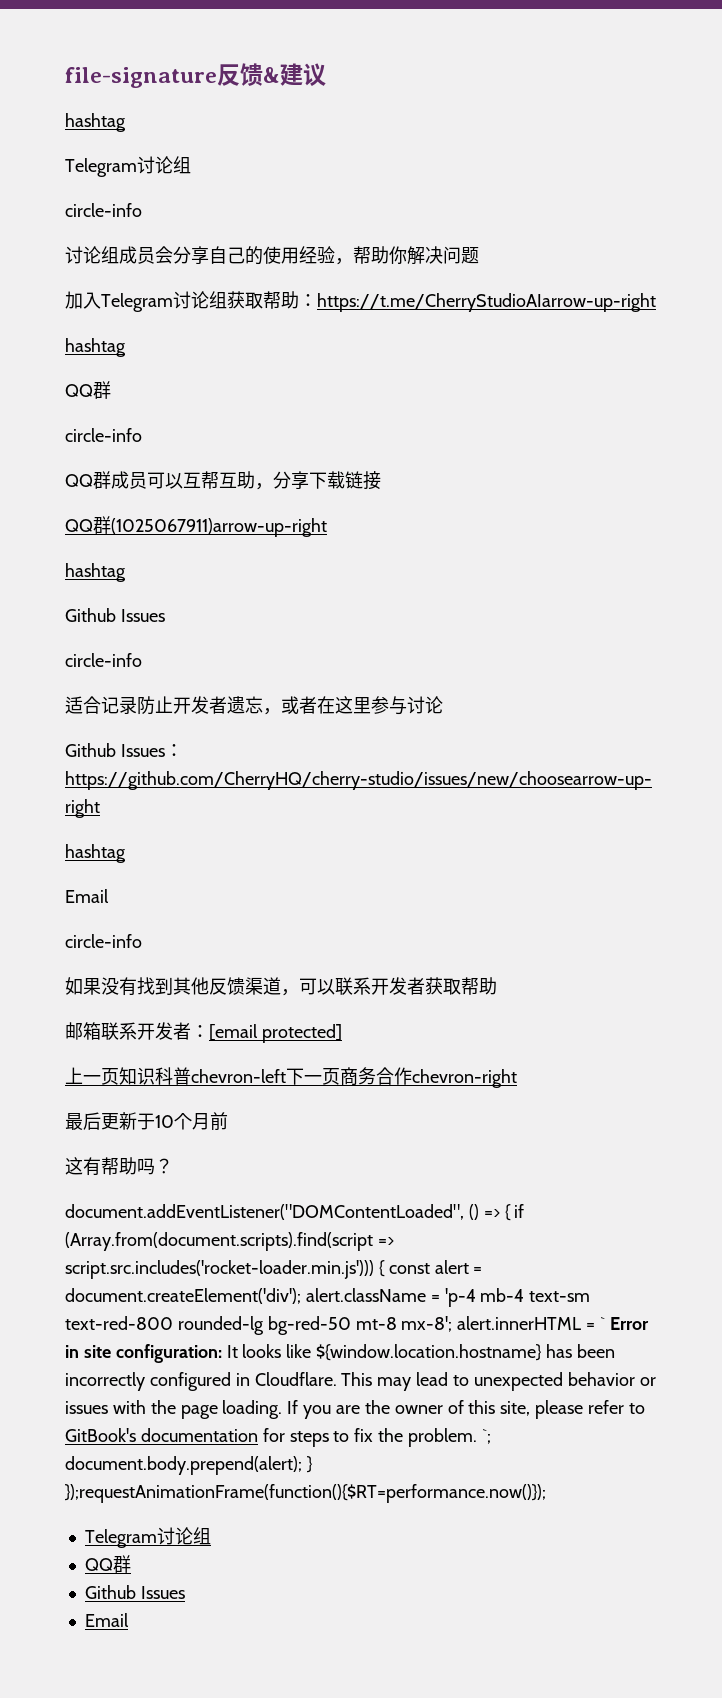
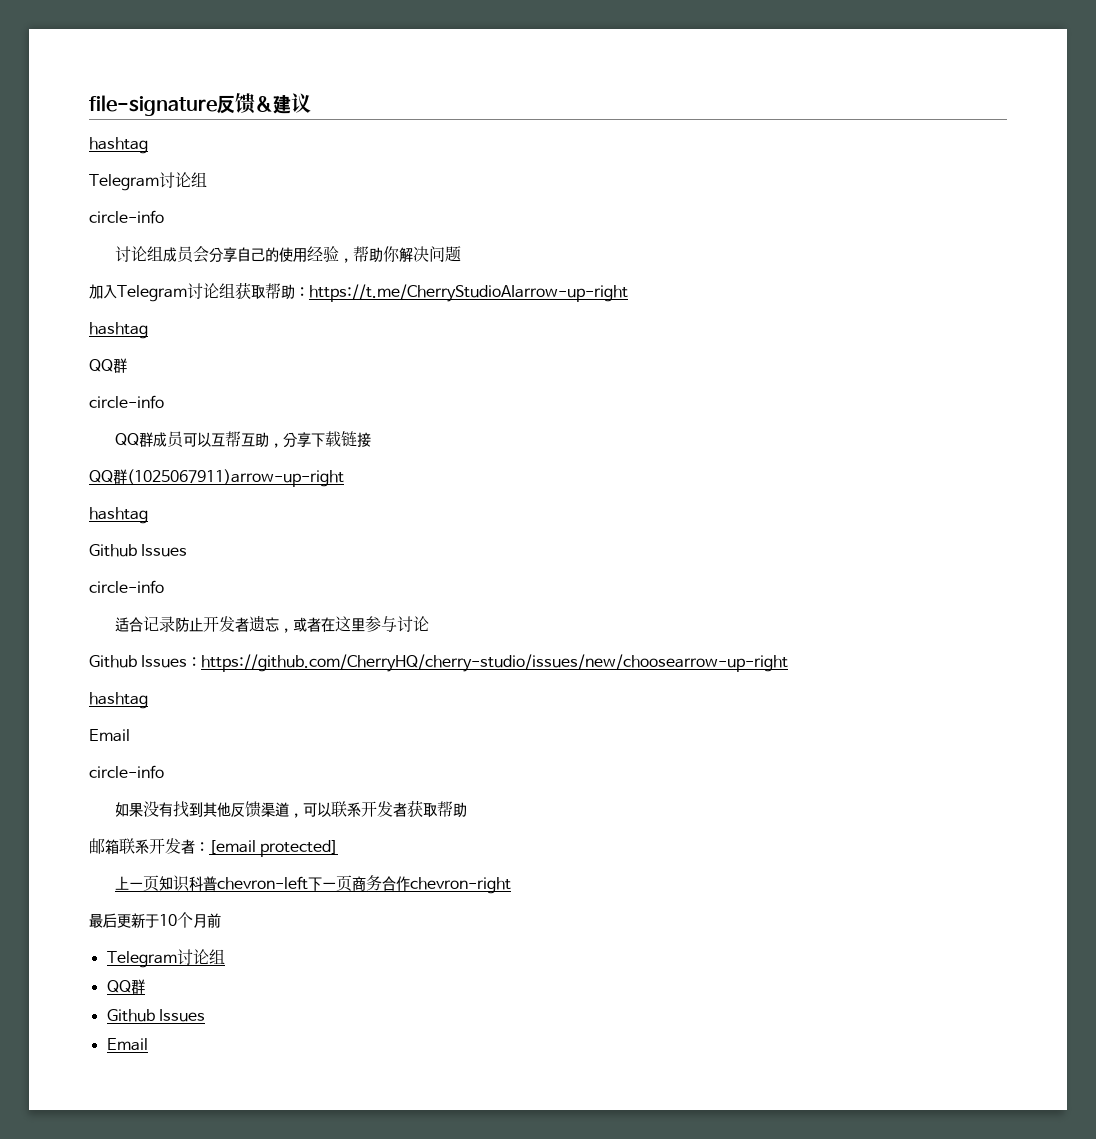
[65,1157,173,1176] [65,1204,525,1221] [65,1232,394,1251] [65,1260,483,1279] [65,1288,591,1307] [65,1316,649,1335] [65,1344,615,1363] [65,1372,656,1391] [65,1400,645,1419] [65,1428,491,1447] [65,1456,313,1475] [65,1484,546,1503] // 这有帮助吗？ // document.addEventListener("DOMContentLoaded", () => { if (Array.from(document.scripts).find(script => script.src.includes('rocket-loader.min.js'))) { const alert = document.createElement('div'); alert.className = 'p-4 mb-4 text-sm text-red-800 rounded-lg bg-red-50 mt-8 mx-8'; alert.innerHTML = ` Error in site configuration: It looks like ${window.location.hostname} has been incorrectly configured in Cloudflare. This may lead to unexpected behavior or issues with the page loading. If you are the owner of this site, please refer to GitBook's documentation for steps to fix the problem. `; document.body.prepend(alert); } });requestAnimationFrame(function(){$RT=performance.now()}); -> (221, 920) none

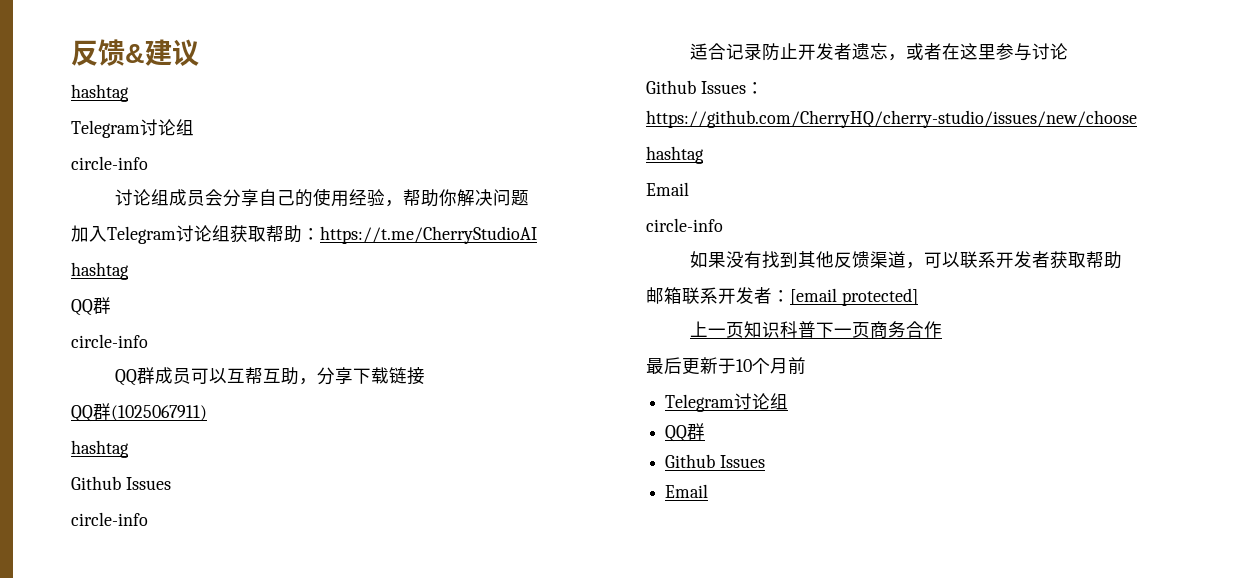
[89,95,217,116] file-signature -> (71, 53) none
[308,284,628,302] https://t.me/CherryStudioAIarrow-up-right -> [320,226,537,244] https://t.me/CherryStudioAI
[127,469,344,487] (1025067911)arrow-up-right -> [111,405,207,421] (1025067911)
[201,654,789,672] https://github.com/CherryHQ/cherry-studio/issues/new/choosearrow-up-right -> [646,110,1137,128] https://github.com/CherryHQ/cherry-studio/issues/new/choose
[216,876,308,890] chevron-left -> (816, 329) none
[409,877,511,894] chevron-right -> (942, 329) none

